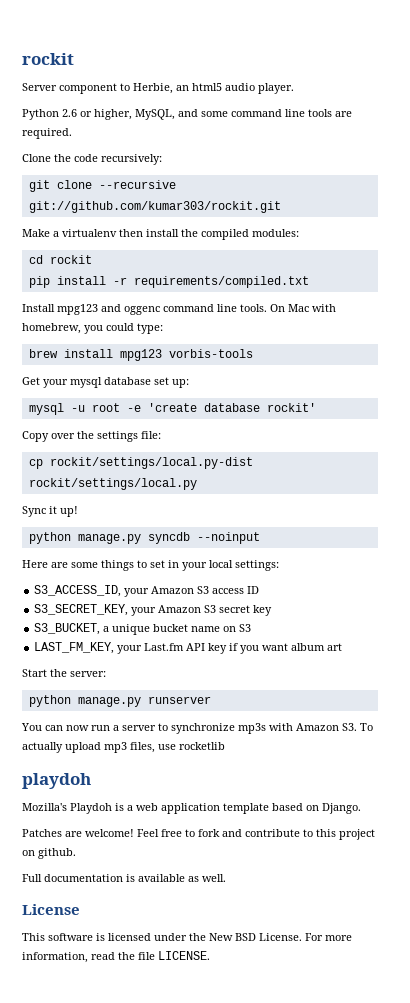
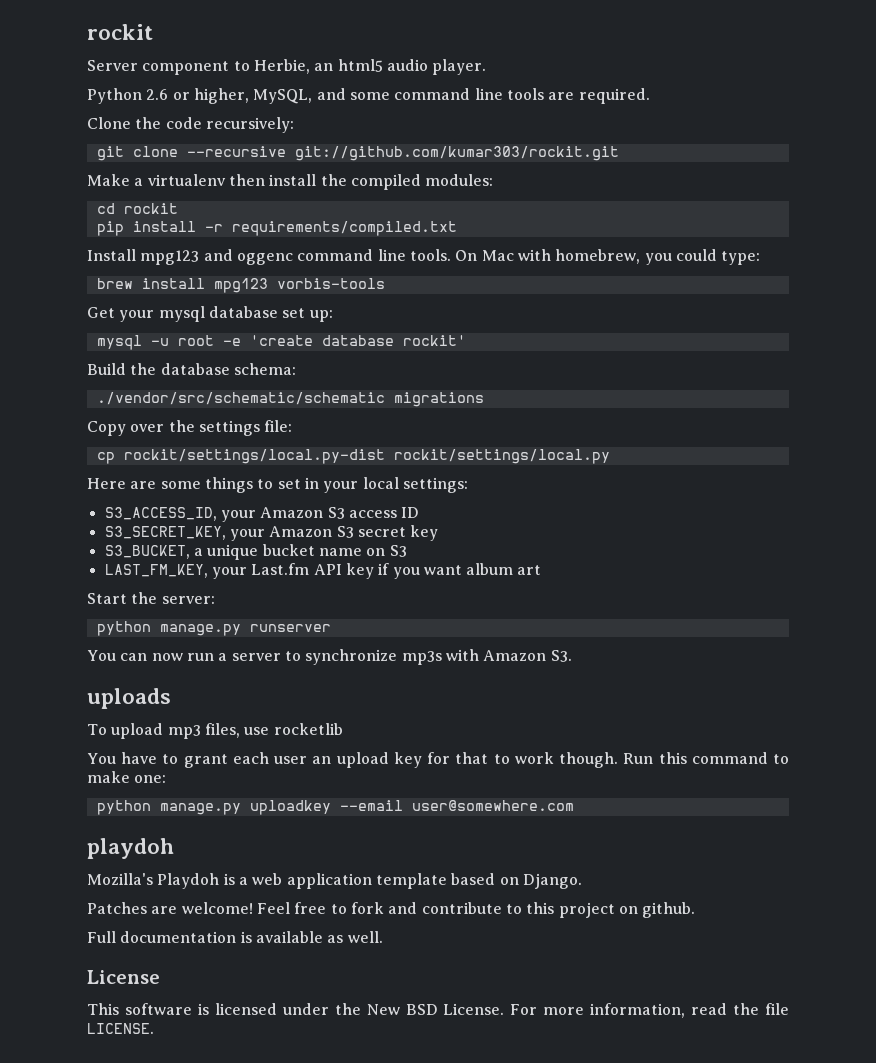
(316, 407) none -> [87,363,296,375] [96,392,484,407] // Build the database schema: // ./vendor/src/schematic/schematic migrations
[22,506,78,517] [28,532,260,544] // Sync it up! // python manage.py syncdb --noinput -> (610, 456) none
[360,723,373,731] [22,742,63,753] To actually -> [87,688,171,709] [87,724,107,735] // uploads // To
(225, 746) none -> [87,752,789,768] [87,771,167,783] [96,800,574,815] // You have to grant each user an upload key for that to work though. Run this command to make one: // python manage.py uploadkey --email user@somewhere.com

